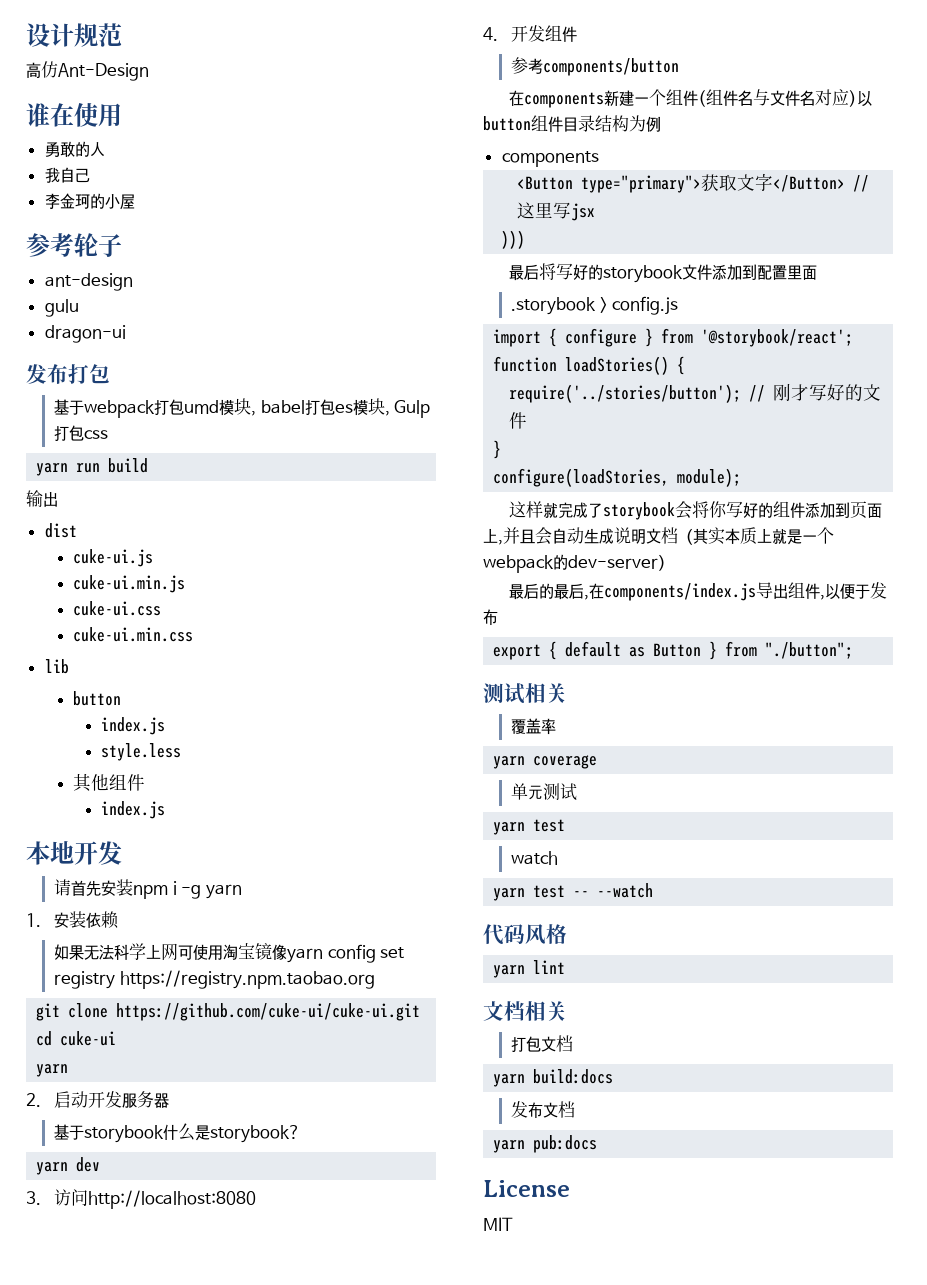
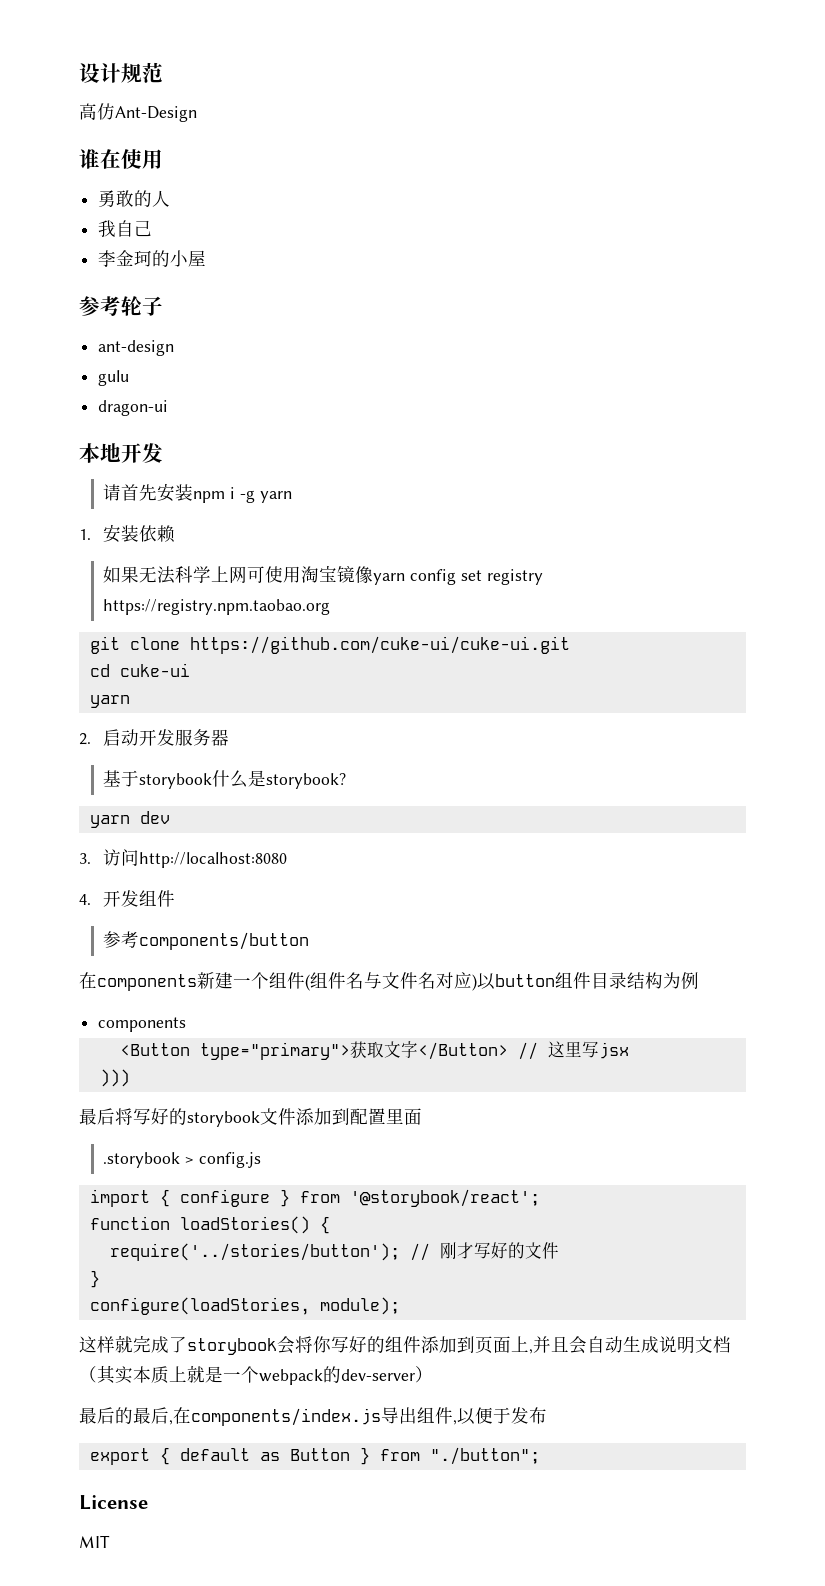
[26,364,110,384] [54,398,431,418] [54,425,109,441] [36,458,149,476] [26,490,58,507] [44,523,77,538] [72,549,153,567] [72,575,185,593] [72,601,161,616] [72,627,193,642] [44,659,69,674] [72,691,121,706] [101,717,166,735] [101,743,182,761] [72,773,145,792] [101,801,166,819] // 发布打包 // 基于webpack打包umd模块, babel打包es模块, Gulp打包css // yarn run build // 输出 // dist // cuke-ui.js // cuke-ui.min.js // cuke-ui.css // cuke-ui.min.css // lib // button // index.js // style.less // 其他组件 // index.js -> (169, 408) none
[483,683,567,704] [511,718,557,735] [493,755,598,769] [511,783,578,801] [493,819,566,835] [511,851,559,865] [493,883,654,901] [483,924,567,945] [493,960,566,978] [483,1001,567,1021] [511,1035,574,1052] [493,1069,614,1087] [511,1101,576,1119] [493,1135,598,1153] // 测试相关 // 覆盖率 // yarn coverage // 单元测试 // yarn test // watch // yarn test -- --watch // 代码风格 // yarn lint // 文档相关 // 打包文档 // yarn build:docs // 发布文档 // yarn pub:docs -> (540, 1456) none

